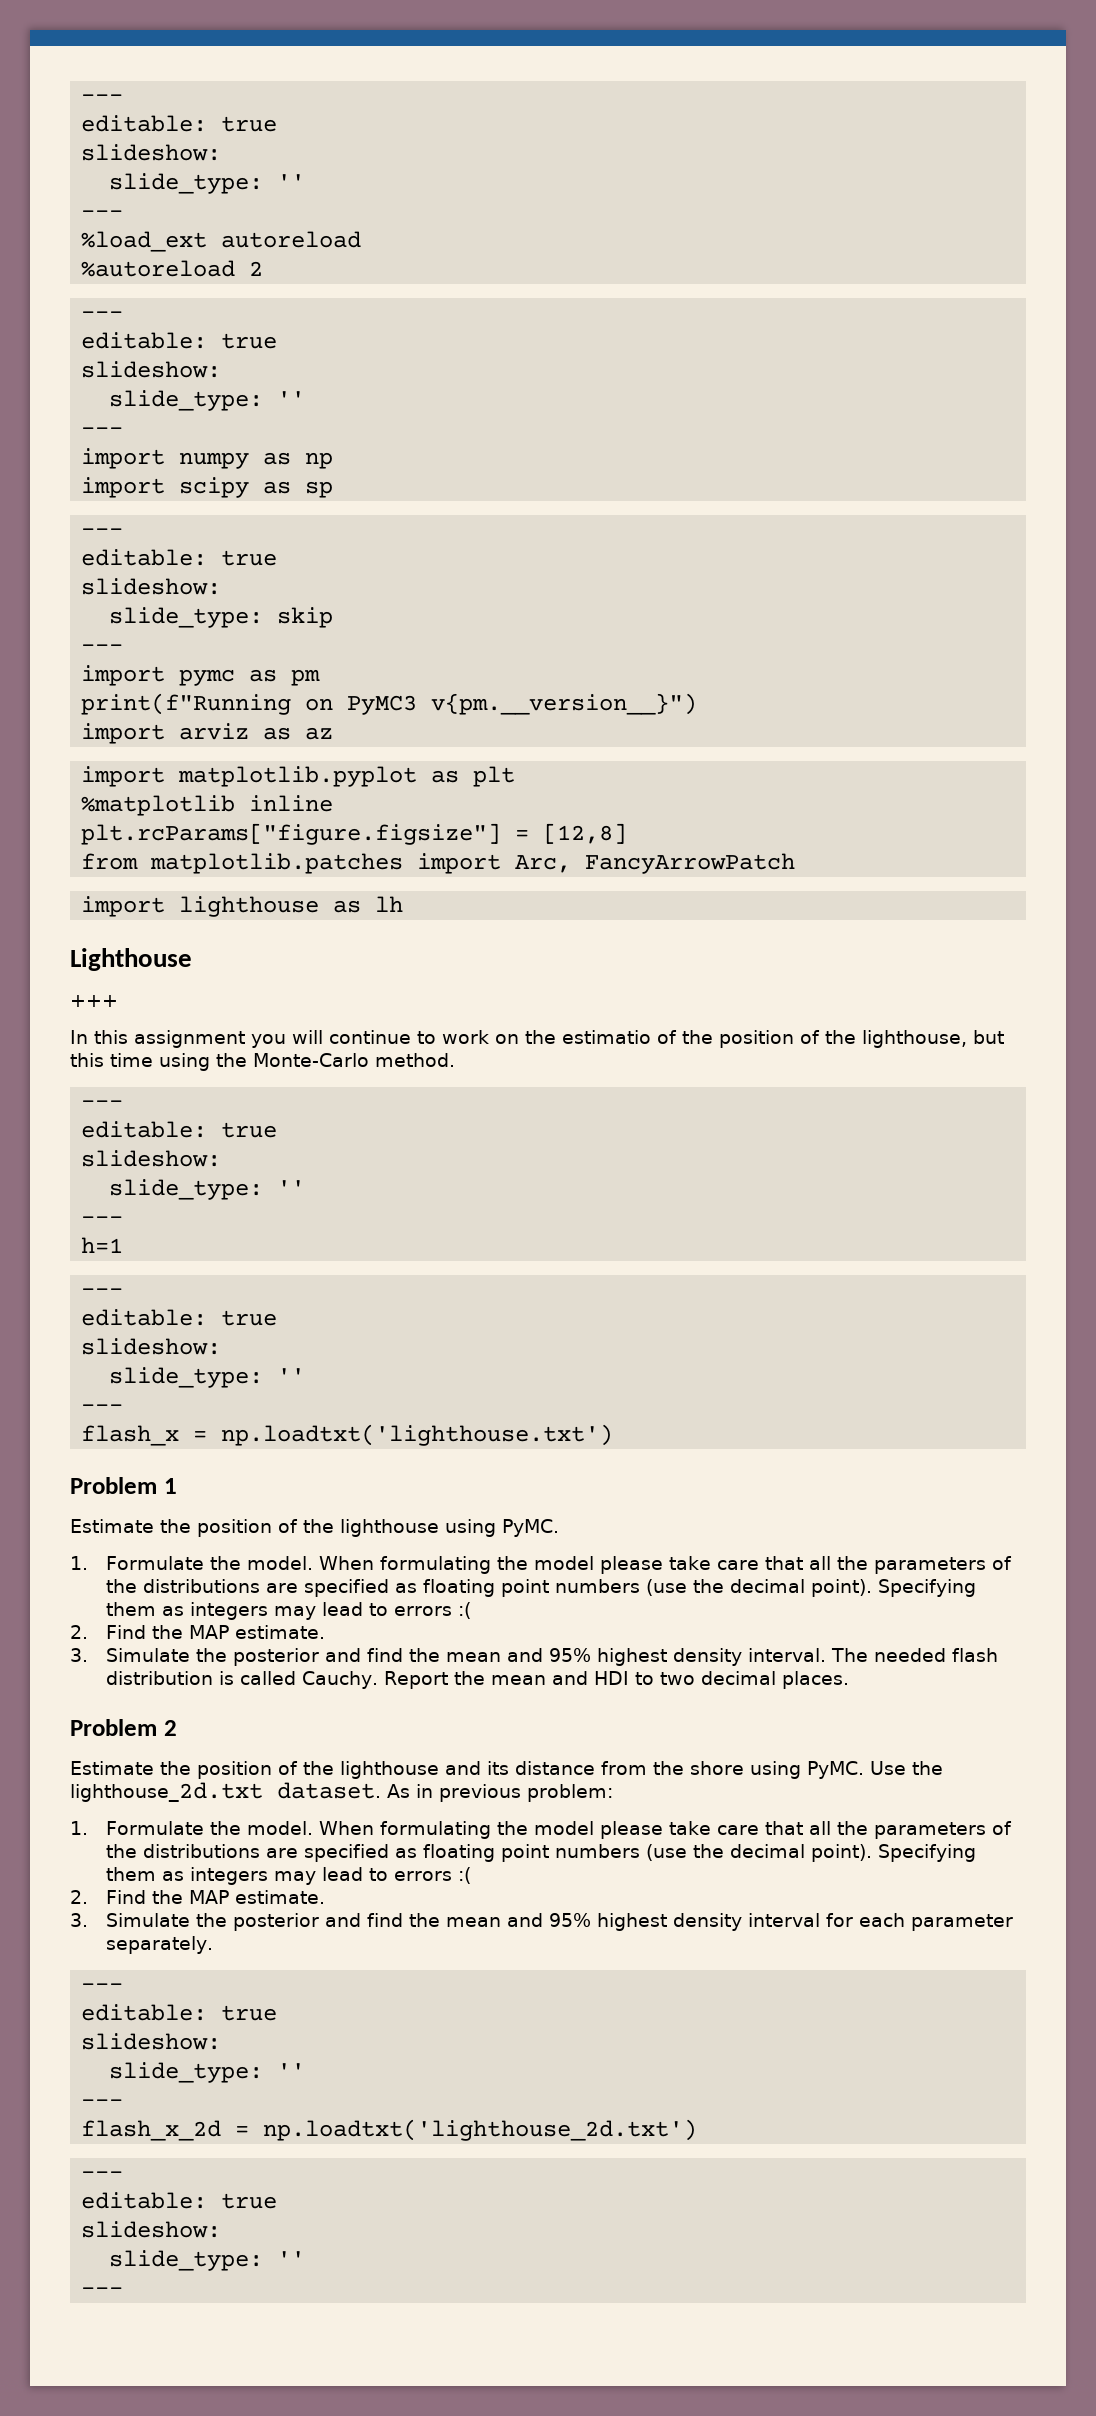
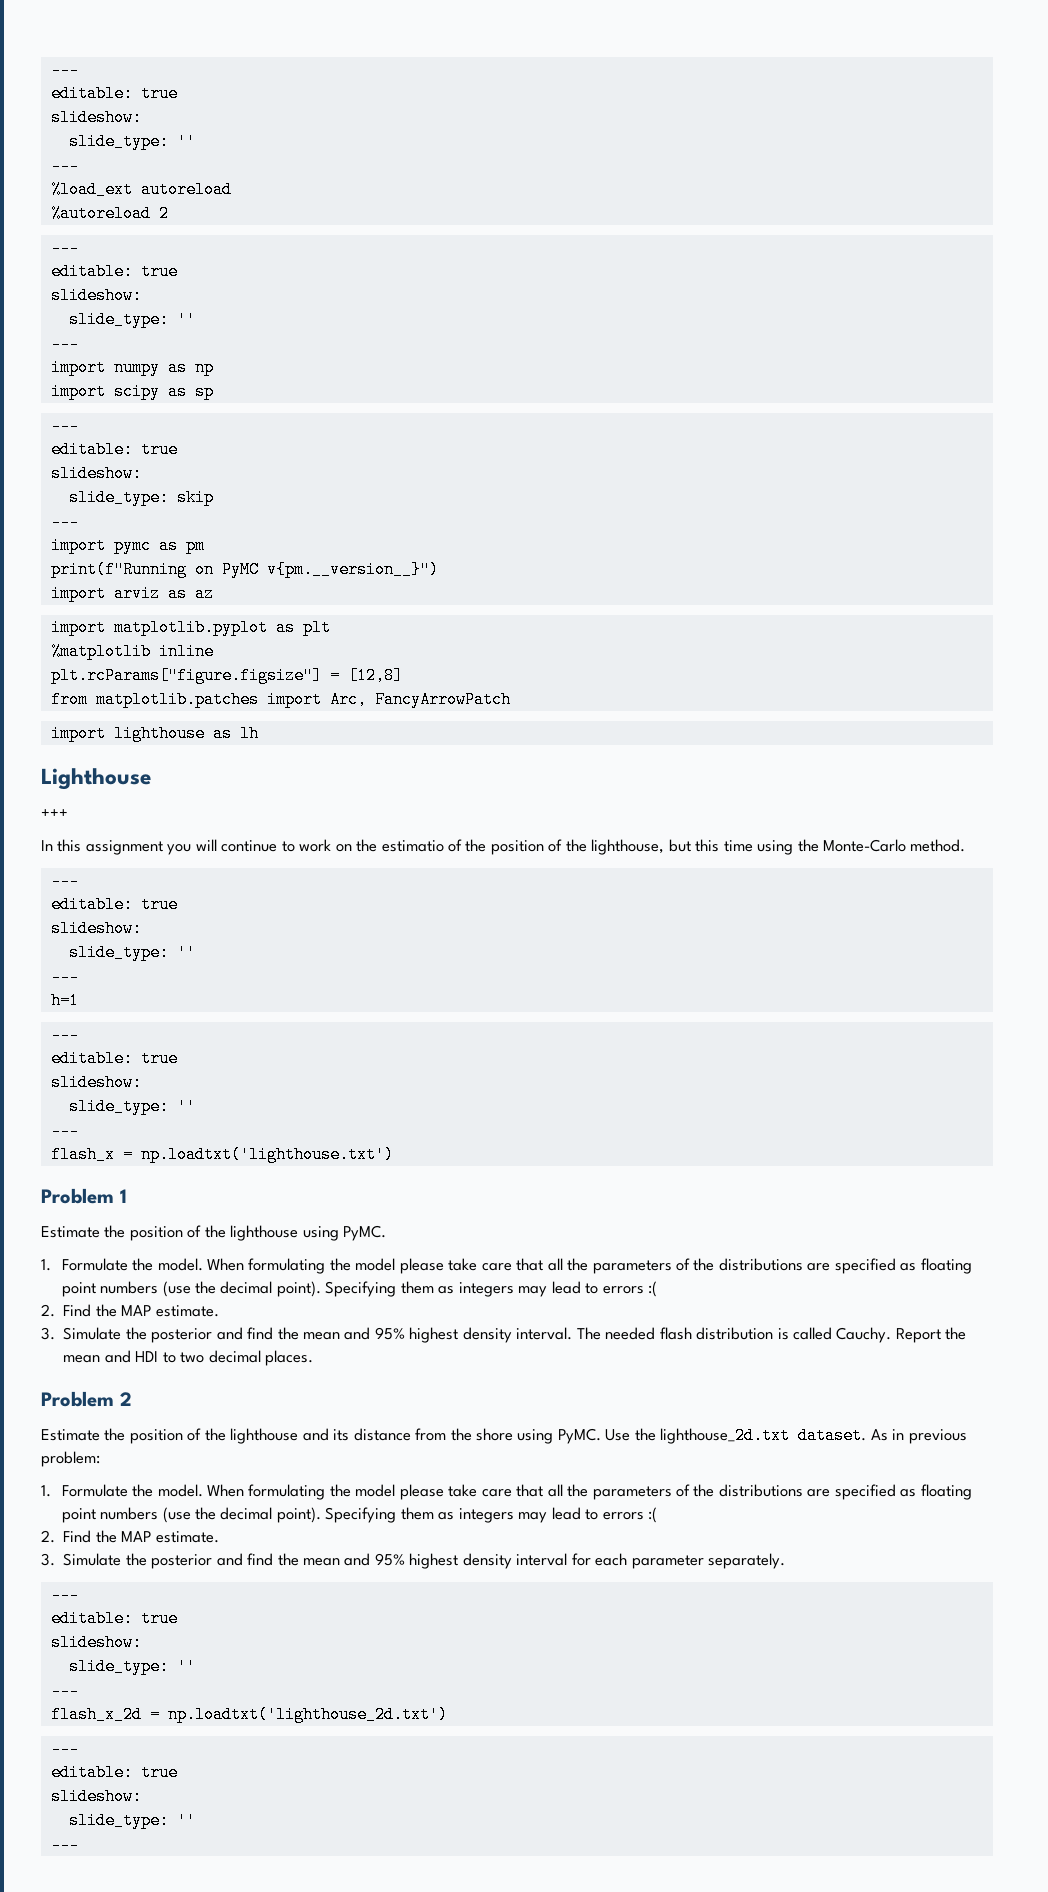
[347,695,418,715] PyMC3 -> [221,561,259,578] PyMC

